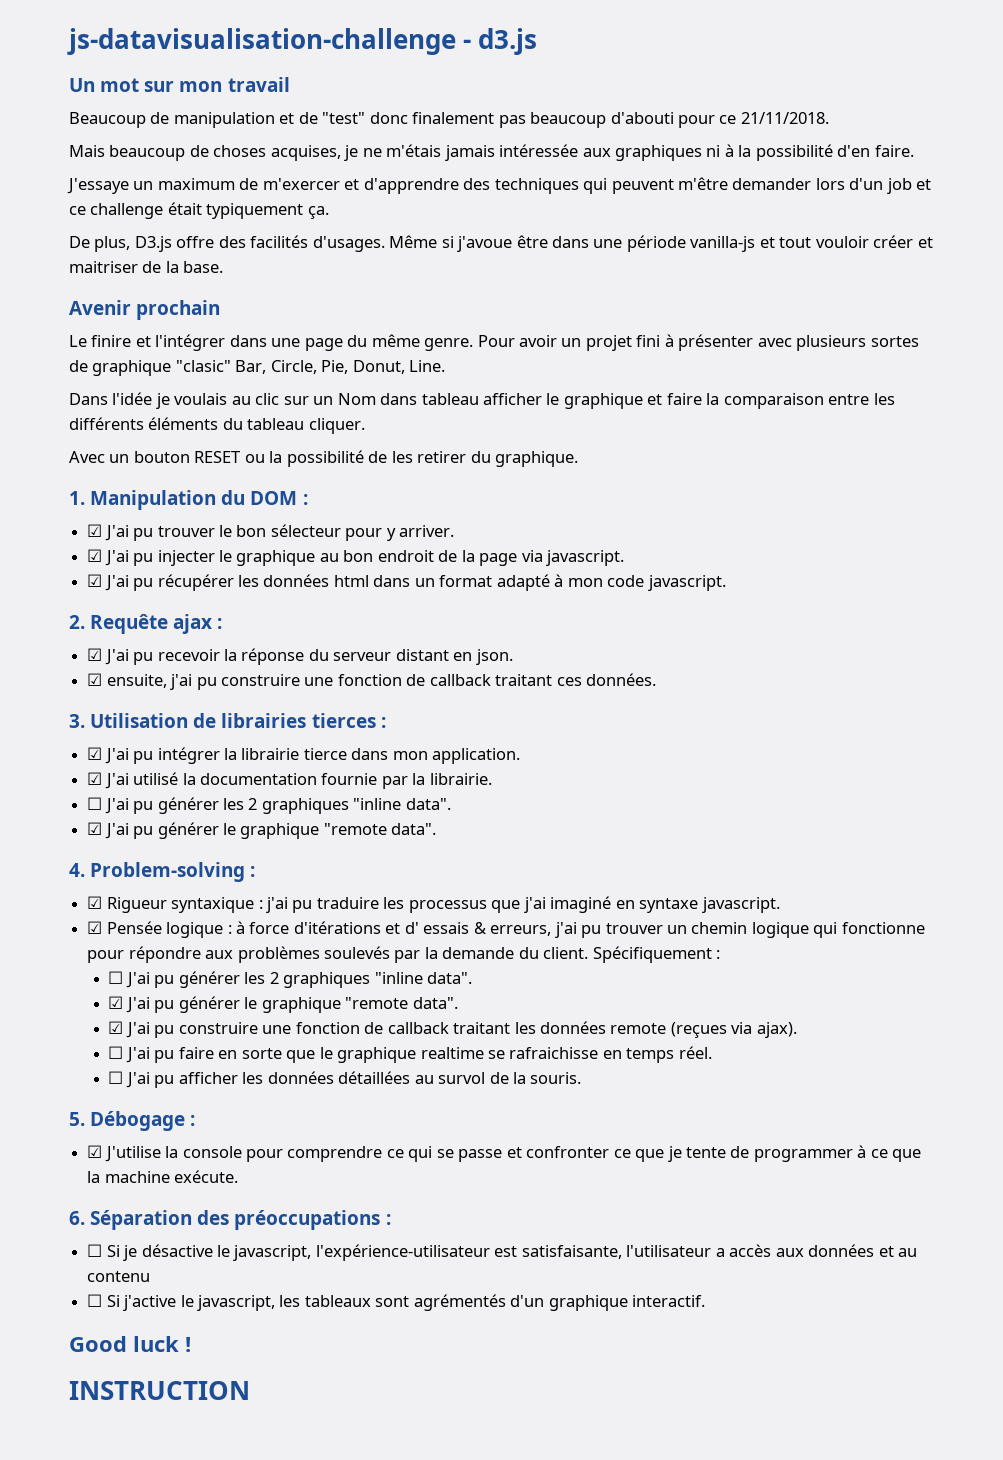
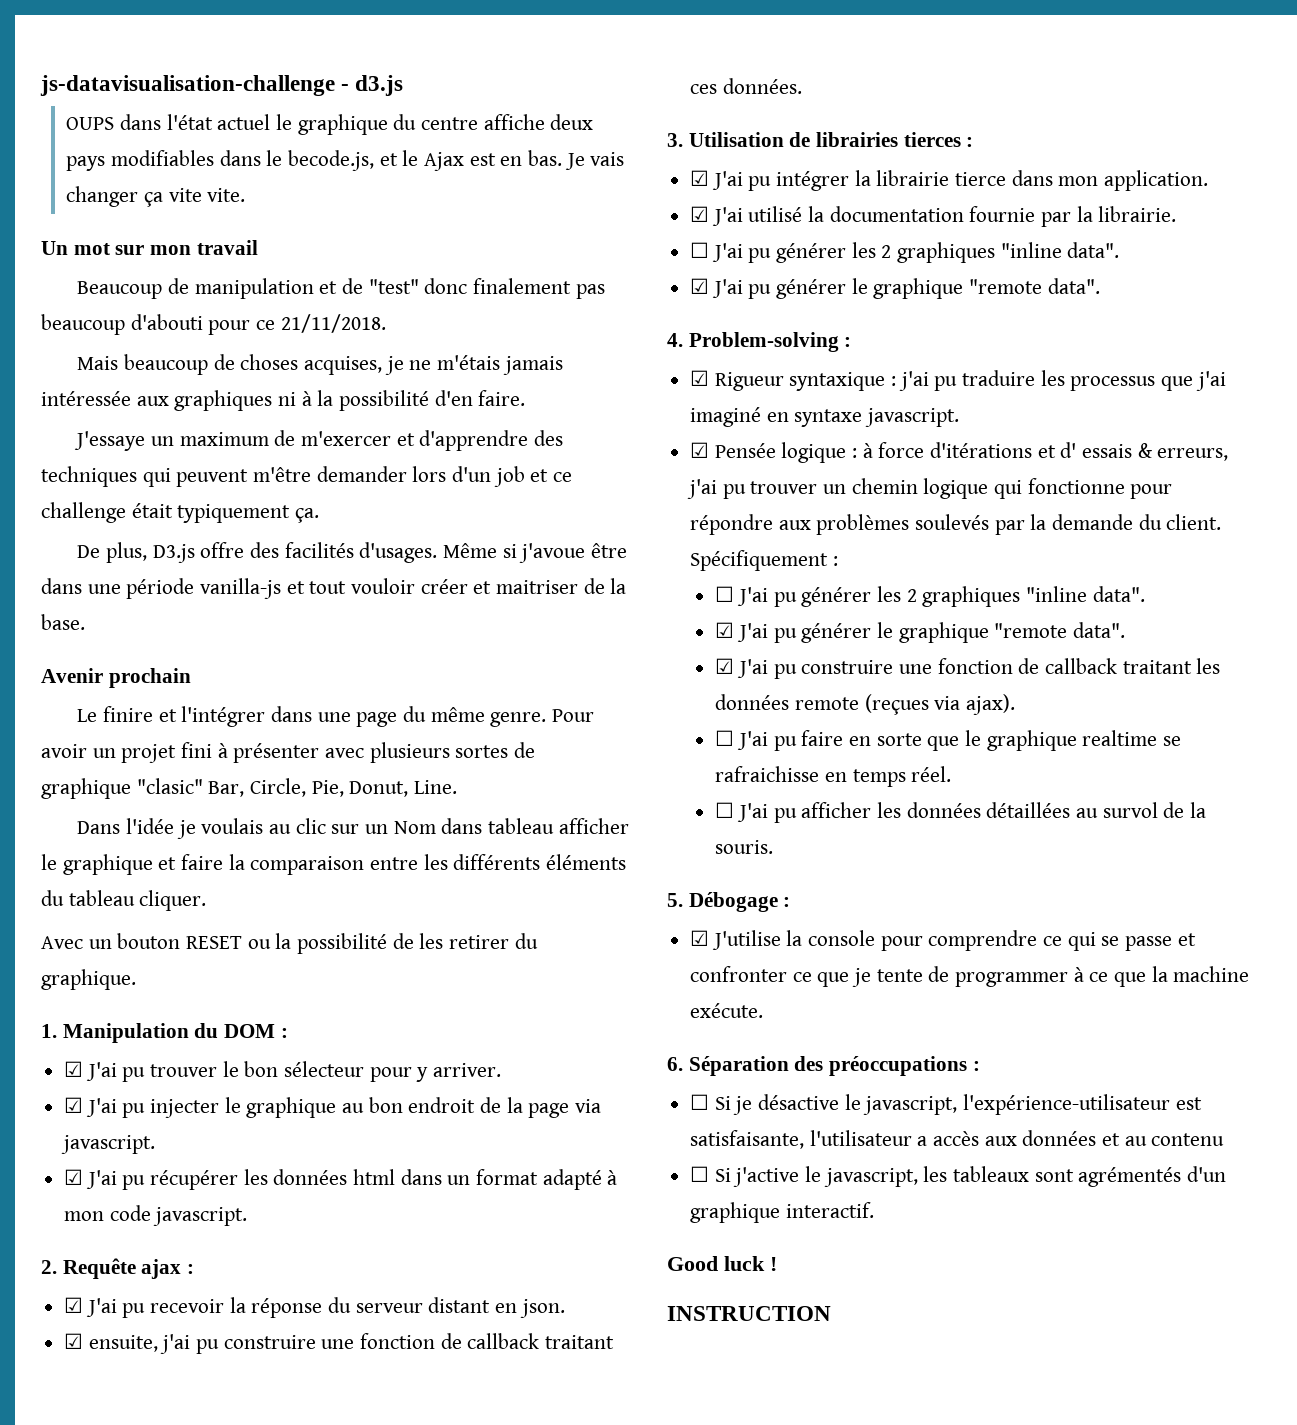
(538, 41) none -> [66,114,594,135] [66,150,625,171] [66,186,246,207] // OUPS dans l'état actuel le graphique du centre affiche deux pays modifiables dans le becode.js, et le Ajax est en bas. Je vais changer ça vite vite.

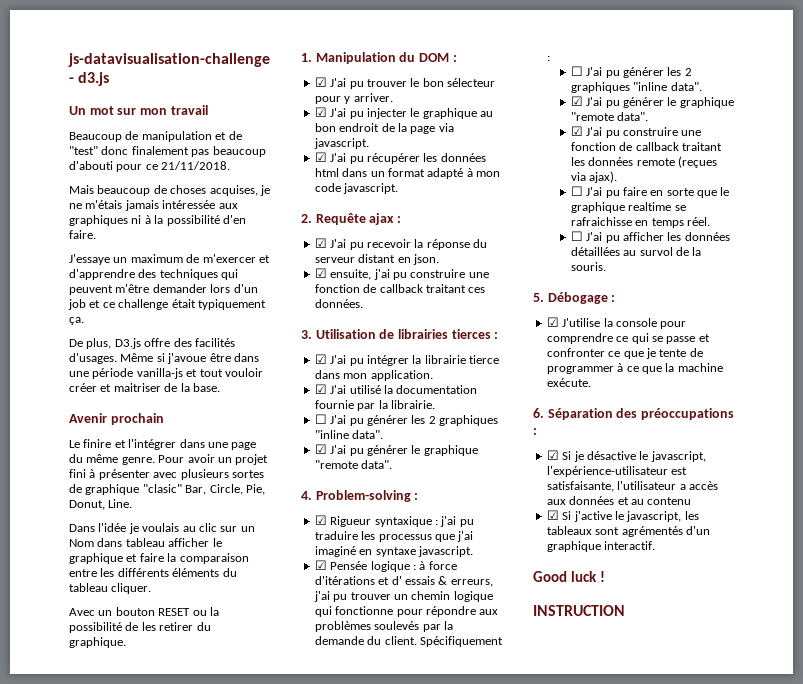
[66,114,594,135] [66,150,625,171] [66,186,246,207] // OUPS dans l'état actuel le graphique du centre affiche deux pays modifiables dans le becode.js, et le Ajax est en bas. Je vais changer ça vite vite. -> (110, 79) none
[690,1094,710,1110] ☐ -> [546,450,559,460] ☑
[690,1166,710,1182] ☐ -> [546,510,559,520] ☑

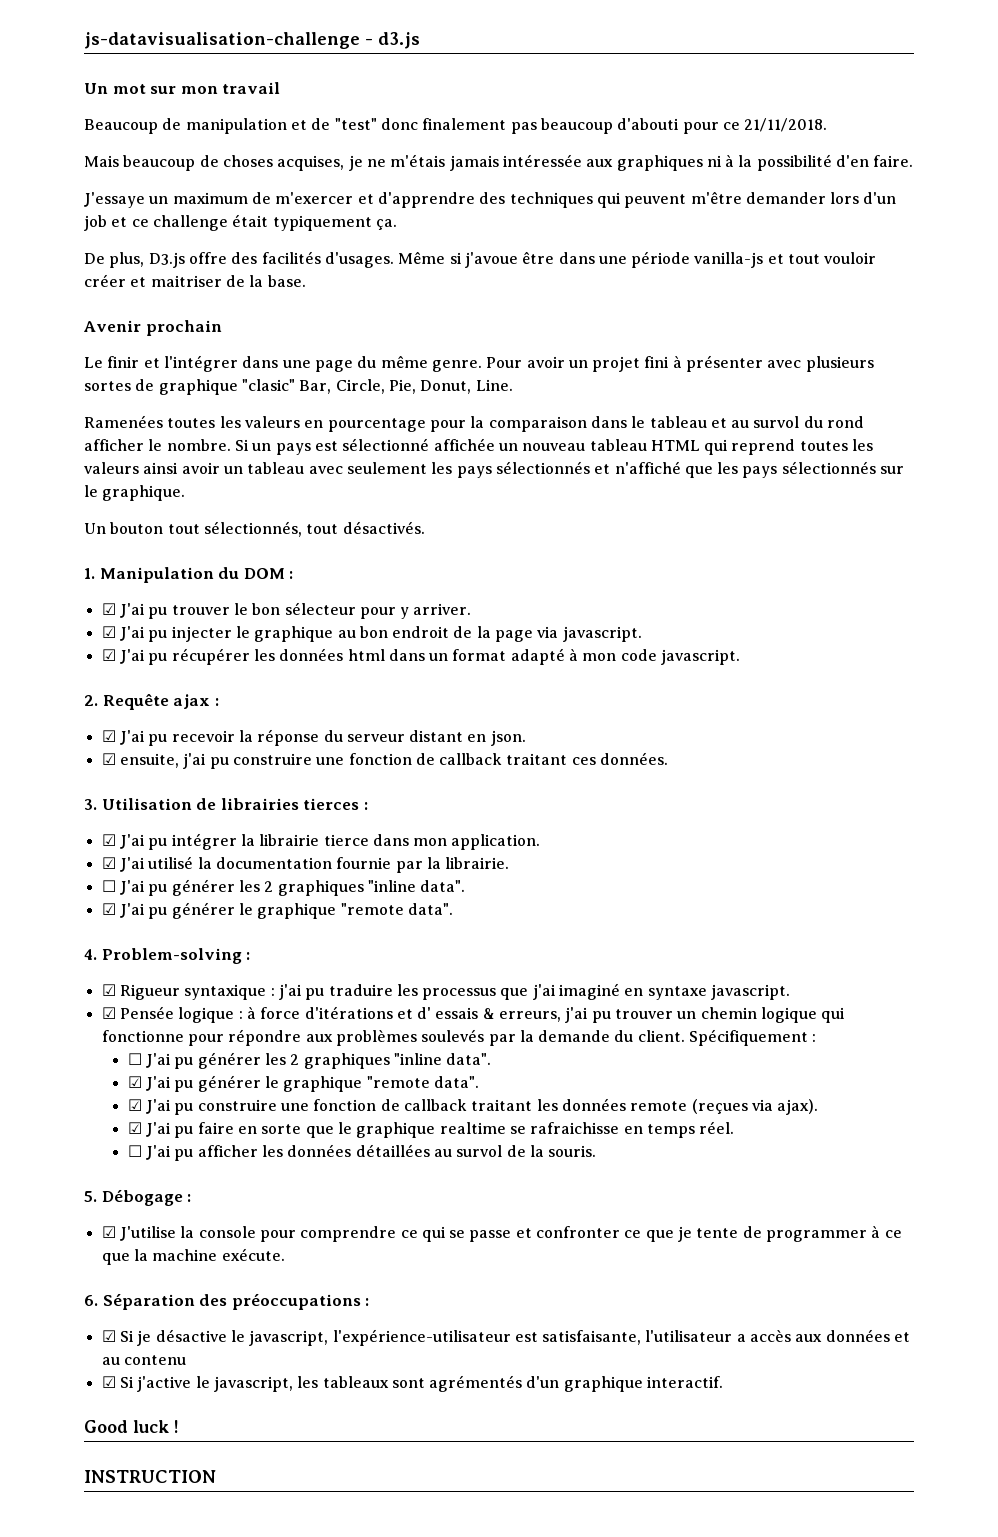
[83,439,112,448] finire -> [107,356,140,368] finir
[69,523,255,534] [69,538,222,547] [69,553,249,564] [69,568,237,577] [69,583,152,594] [69,607,219,616] [69,622,211,633] [69,637,126,648] Dans l'idée je voulais au clic sur un Nom dans tableau afficher le graphique et faire la comparaison entre les différents éléments du tableau cliquer. // Avec un bouton RESET ou la possibilité de les retirer du graphique. -> [84,415,865,432] [84,438,874,455] [84,461,905,478] [84,485,186,501] [84,521,425,537] Ramenées toutes les valeurs en pourcentage pour la comparaison dans le tableau et au survol du rond afficher le nombre. Si un pays est sélectionné affichée un nouveau tableau HTML qui reprend toutes les valeurs ainsi avoir un tableau avec seulement les pays sélectionnés et n'affiché que les pays sélectionnés sur le graphique. // Un bouton tout sélectionnés, tout désactivés.
[570,186,583,196] ☐ -> [127,1122,142,1134] ☑

